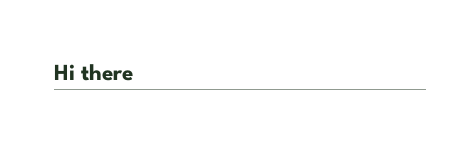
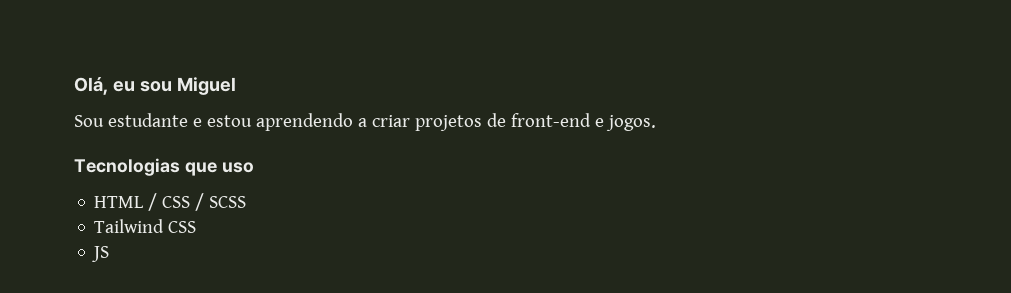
[54,64,134,81] Hi there -> [74,77,236,95] [74,113,656,131] [74,158,254,176] [94,193,247,211] [94,219,197,233] [92,246,110,262] Olá, eu sou Miguel // Sou estudante e estou aprendendo a criar projetos de front-end e jogos. // Tecnologias que uso // HTML / CSS / SCSS // Tailwind CSS // JS

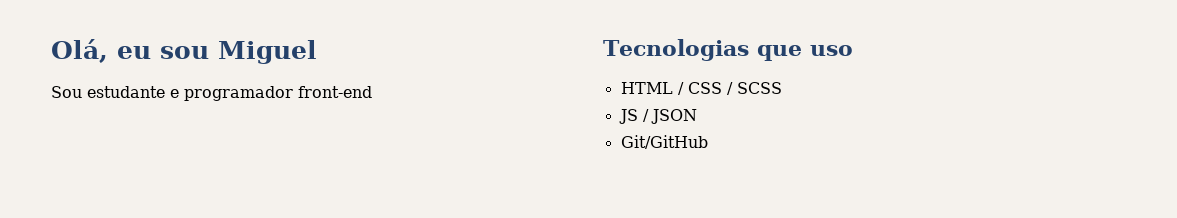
[206,113,506,131] estou aprendendo a criar projetos de -> [184,86,293,101] programador
[594,115,656,131] e jogos. -> (372, 92) none
[94,219,197,233] [92,246,110,262] Tailwind CSS // JS -> [618,109,697,124] [620,135,708,149] JS / JSON // Git/GitHub

